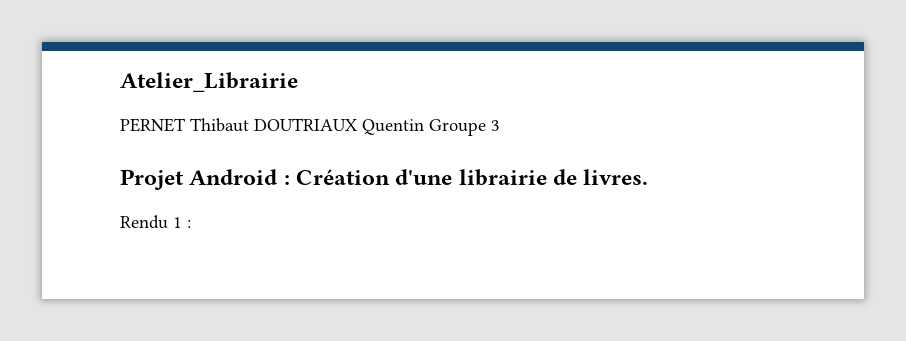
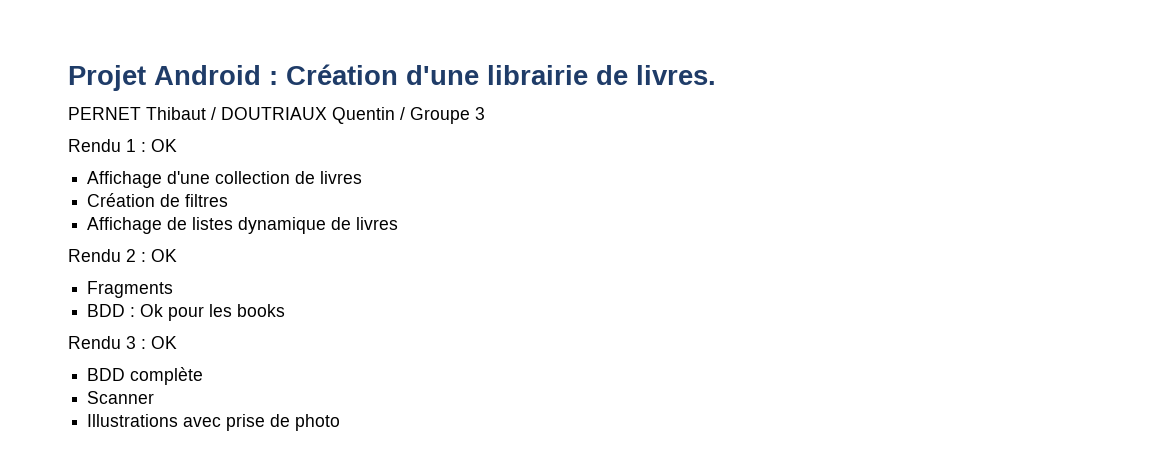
[120,72,298,92] [120,118,500,136] Atelier_Librairie // PERNET Thibaut DOUTRIAUX Quentin Groupe 3 // -> (68, 78) none
[120,215,191,229] Rendu 1 : -> [68,107,485,124] [68,139,177,152] [87,171,363,188] [87,193,229,207] [87,217,399,234] [68,249,177,262] [87,281,174,298] [87,304,286,321] [68,336,177,349] [87,367,204,385] [87,391,155,404] [87,414,341,431] PERNET Thibaut / DOUTRIAUX Quentin / Groupe 3 // Rendu 1 : OK // Affichage d'une collection de livres // Création de filtres // Affichage de listes dynamique de livres // Rendu 2 : OK // Fragments // BDD : Ok pour les books // Rendu 3 : OK // BDD complète // Scanner // Illustrations avec prise de photo

